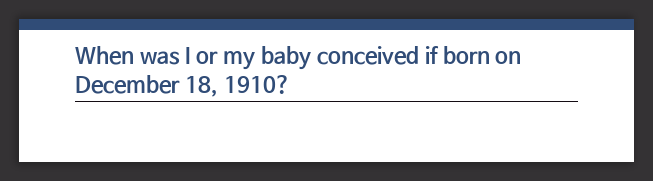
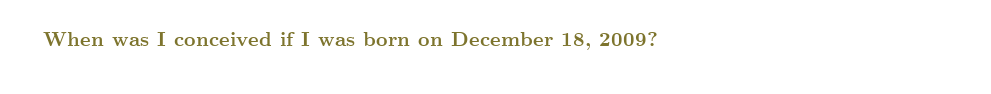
[195,46,439,70] or my baby conceived if -> [174,32,355,46] conceived if I was
[223,75,291,94] 1910? -> [599,32,658,46] 2009?

